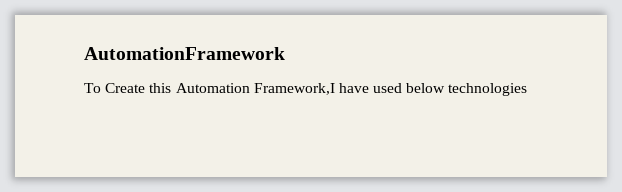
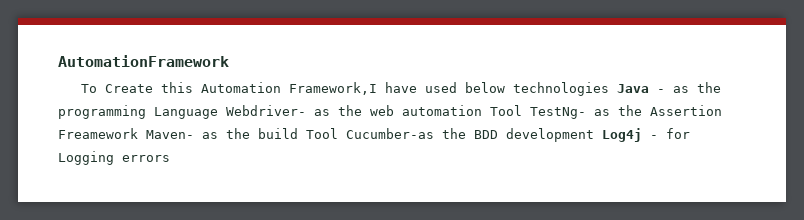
(528, 89) none -> [616,82,721,93] [58,105,722,119] [58,128,690,142] [58,151,170,165] Java - as the programming Language Webdriver- as the web automation Tool TestNg- as the Assertion Freamework Maven- as the build Tool Cucumber-as the BDD development Log4j - for Logging errors

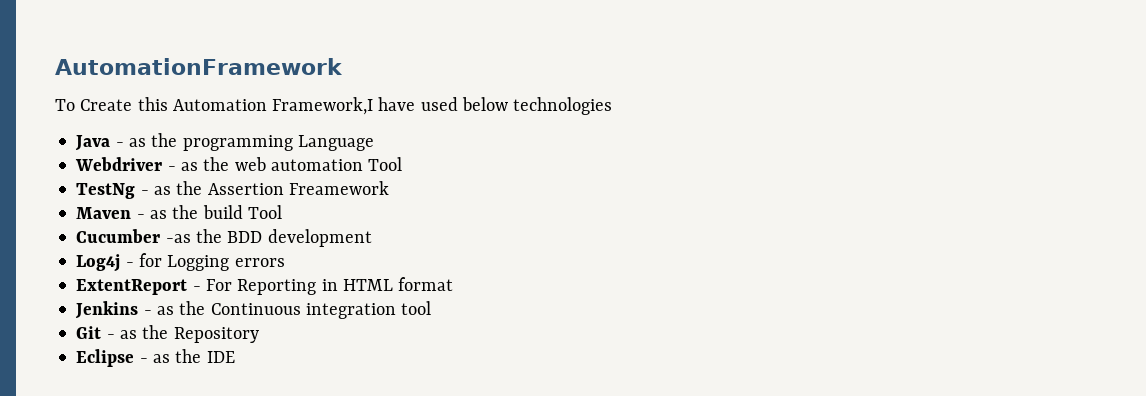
(609, 89) none -> (613, 106) //
[226,105,306,116] Webdriver- -> [75,157,176,171] // Webdriver -
[530,107,586,119] TestNg- -> [76,183,149,199] // TestNg -
[146,130,194,139] Maven- -> [76,207,145,219] // Maven -
[346,128,434,139] Cucumber-as -> [76,229,191,243] // Cucumber -as
(594, 135) none -> (372, 238) //
(170, 158) none -> [76,277,454,295] [75,301,432,319] [76,325,259,343] [76,349,235,367] // ExtentReport - For Reporting in HTML format // Jenkins - as the Continuous integration tool // Git - as the Repository // Eclipse - as the IDE

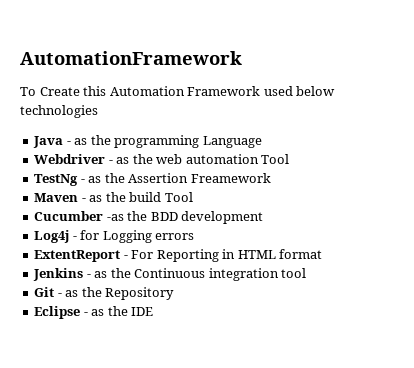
[272,97,416,115] Framework,I have -> [187,86,261,96] Framework

